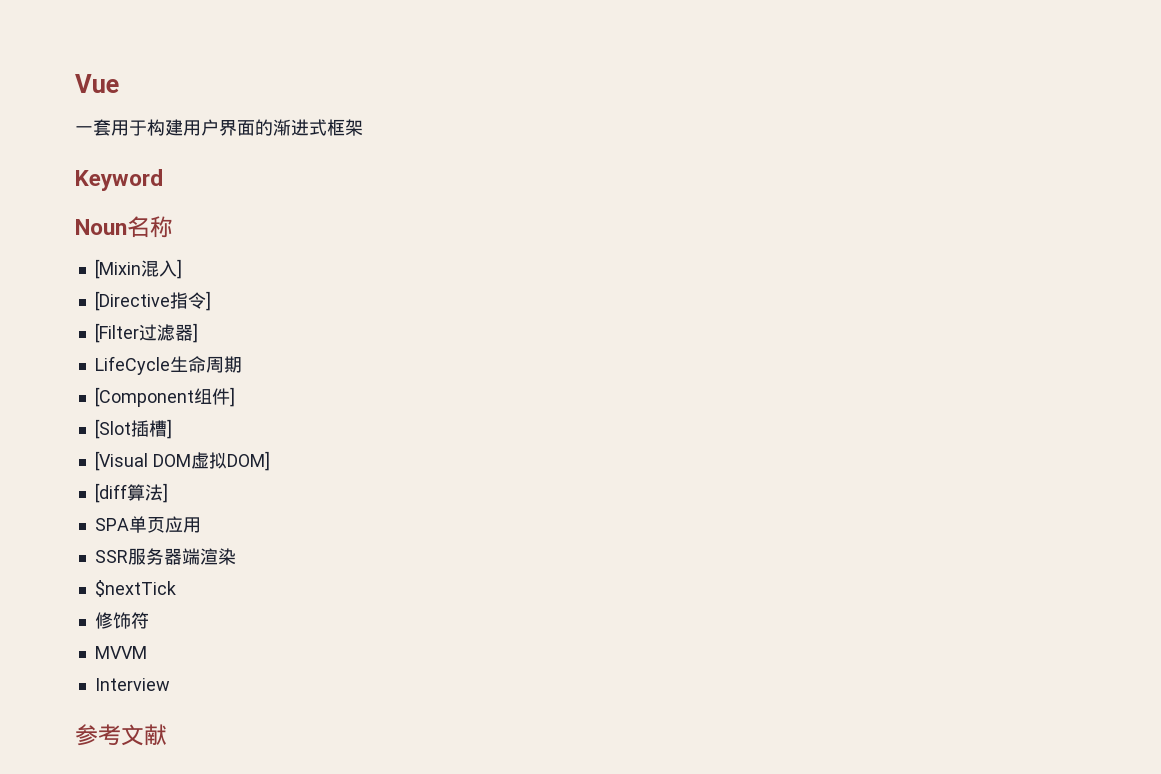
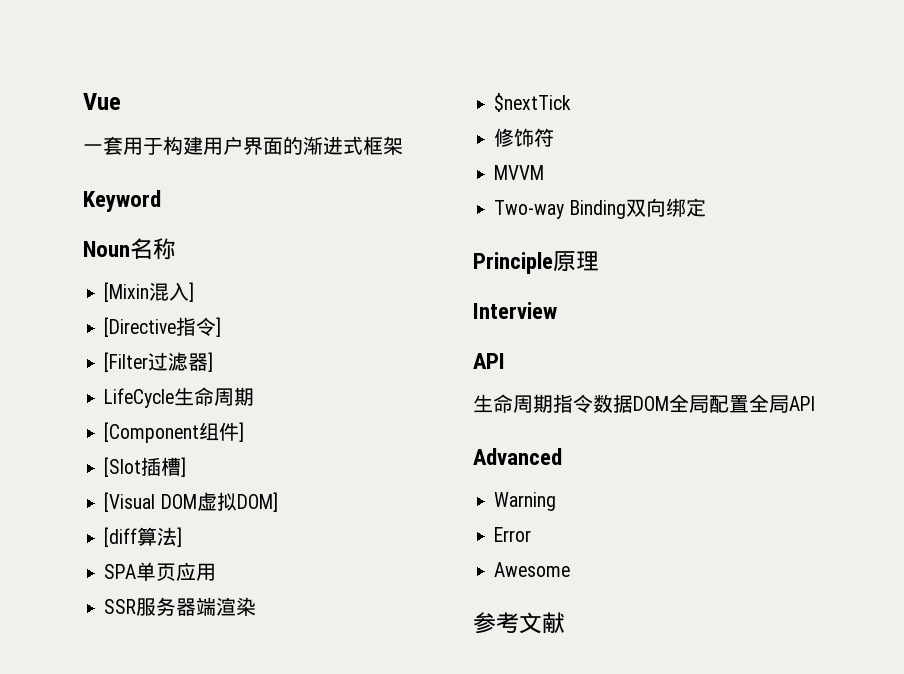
[94,678,170,691] Interview -> [494,198,706,219] [473,251,599,274] [473,302,557,319] [473,353,505,369] [473,394,815,413] [473,448,562,465] [494,492,557,511] [494,527,532,542] [494,562,571,577] Two-way Binding双向绑定 // Principle原理 // Interview // API // 生命周期指令数据DOM全局配置全局API // Advanced // Warning // Error // Awesome

